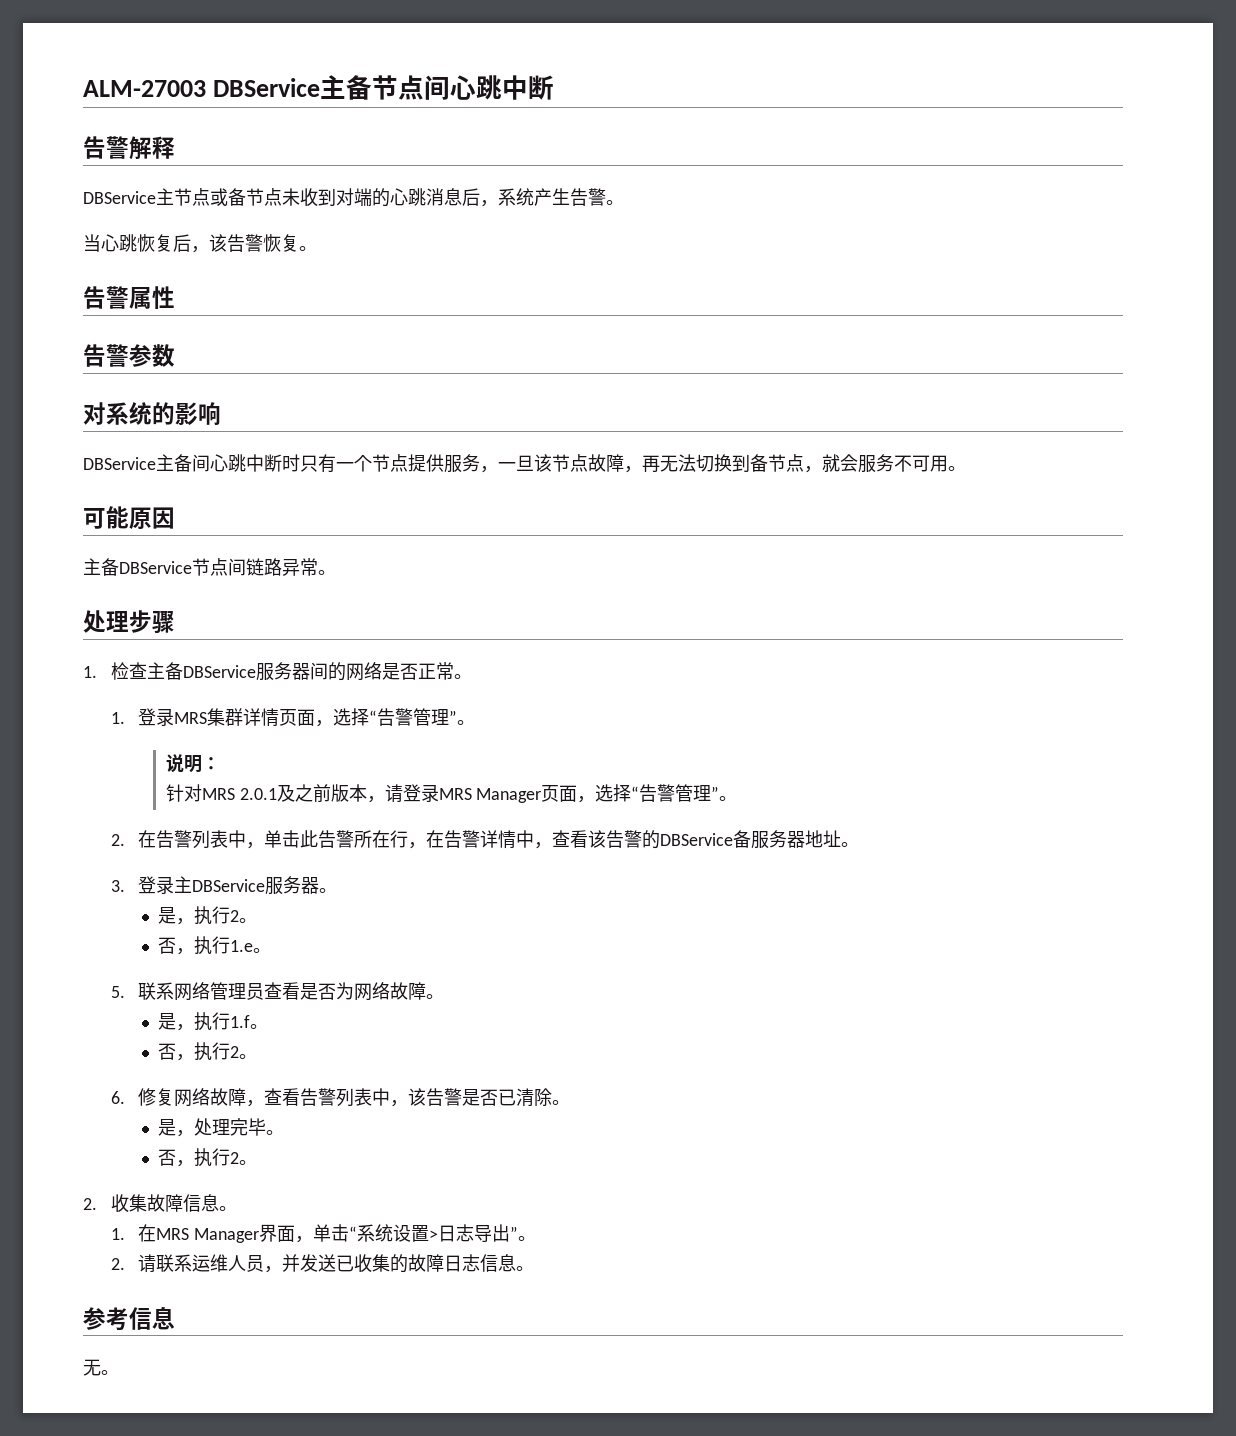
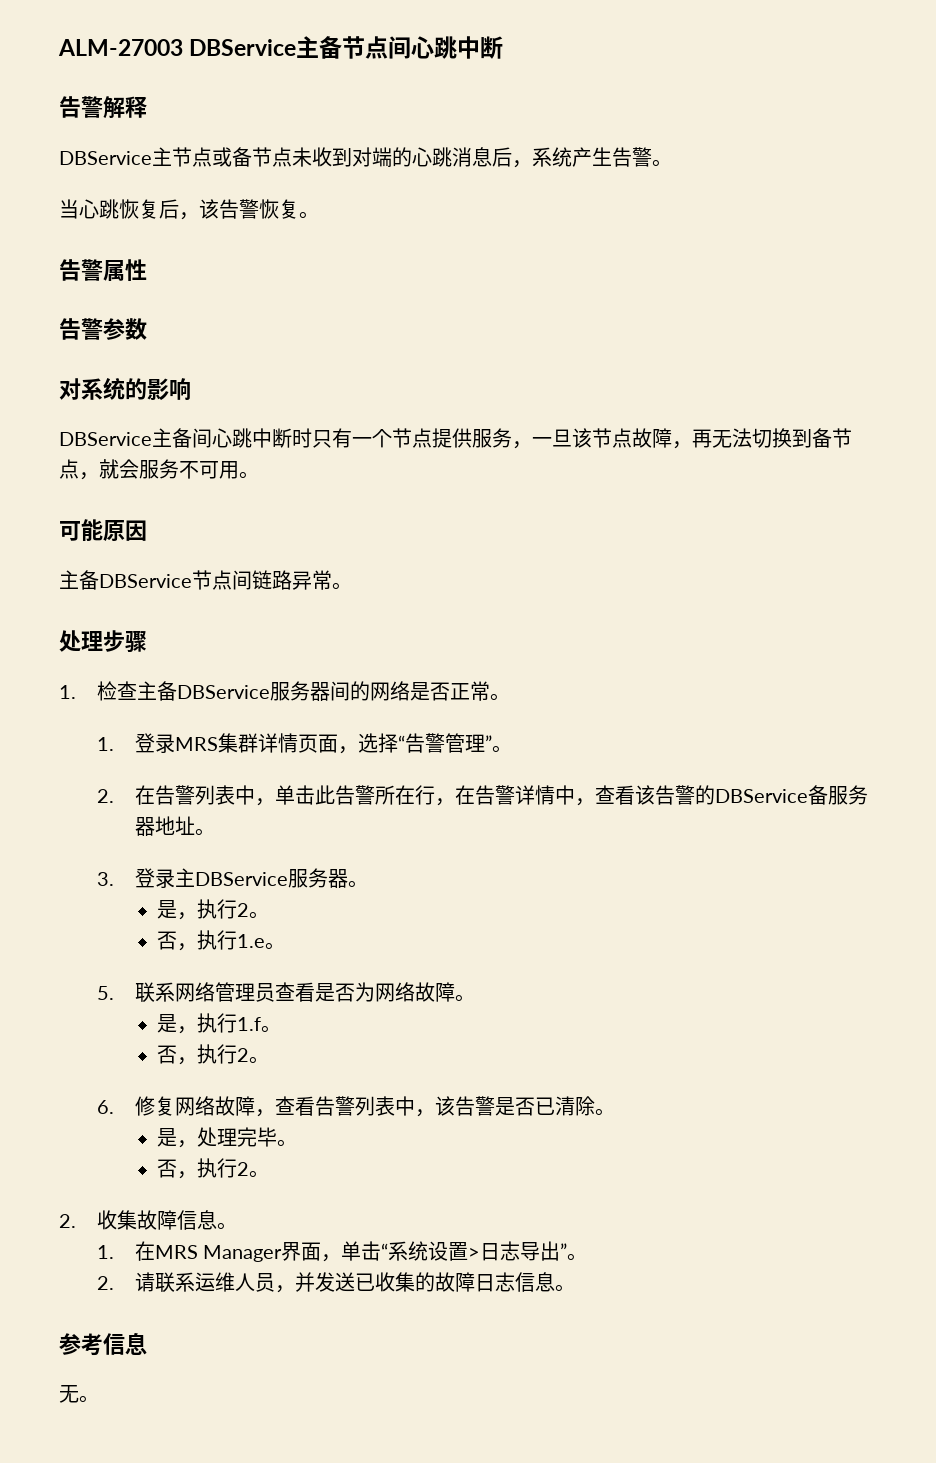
[165,754,220,773] [165,784,738,803] // 说明： // 针对MRS 2.0.1及之前版本，请登录MRS Manager页面，选择“告警管理”。 -> (512, 749) none

